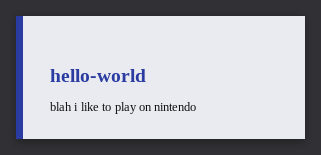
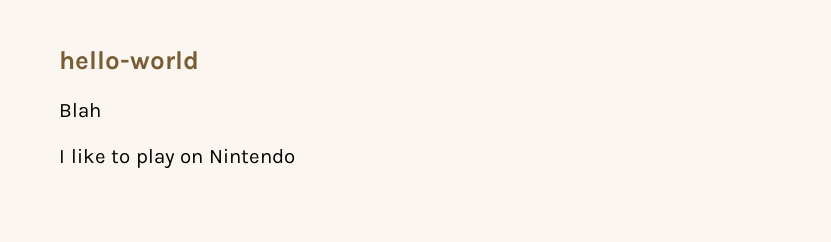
[50,102,79,111] blah i -> [59,103,101,118] [59,150,65,163] Blah // I
[154,102,197,111] nintendo -> [208,148,295,164] Nintendo

